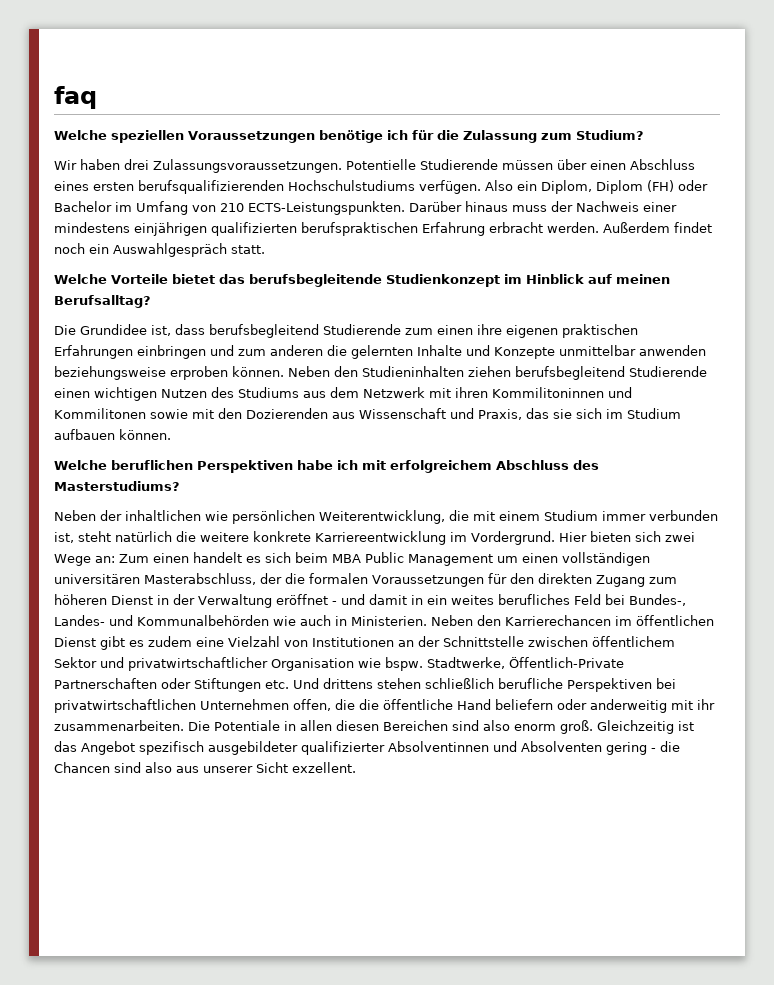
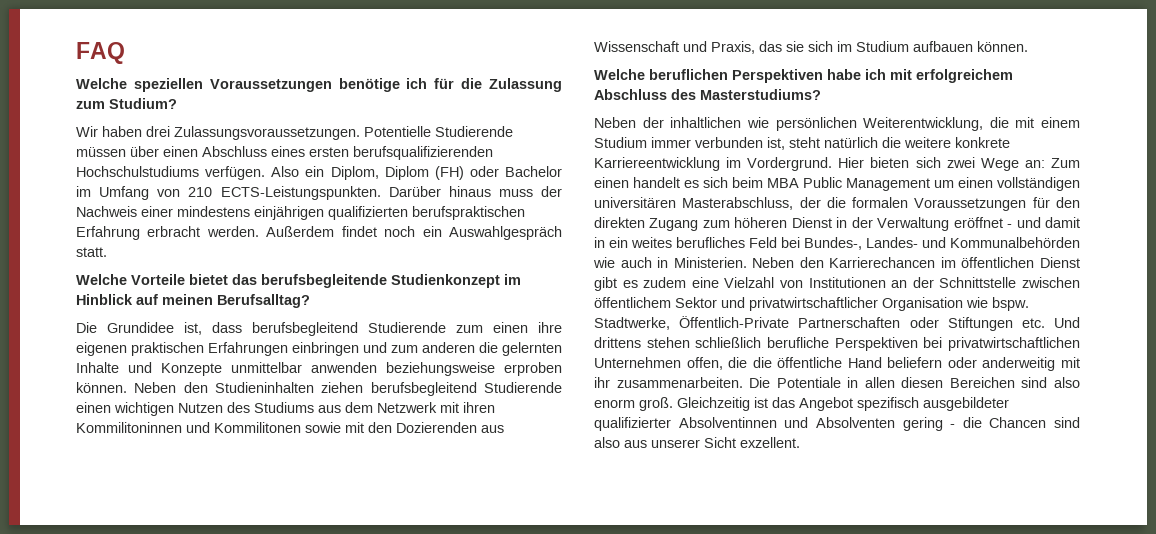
[54,86,97,109] faq -> [76,42,125,64] FAQ

